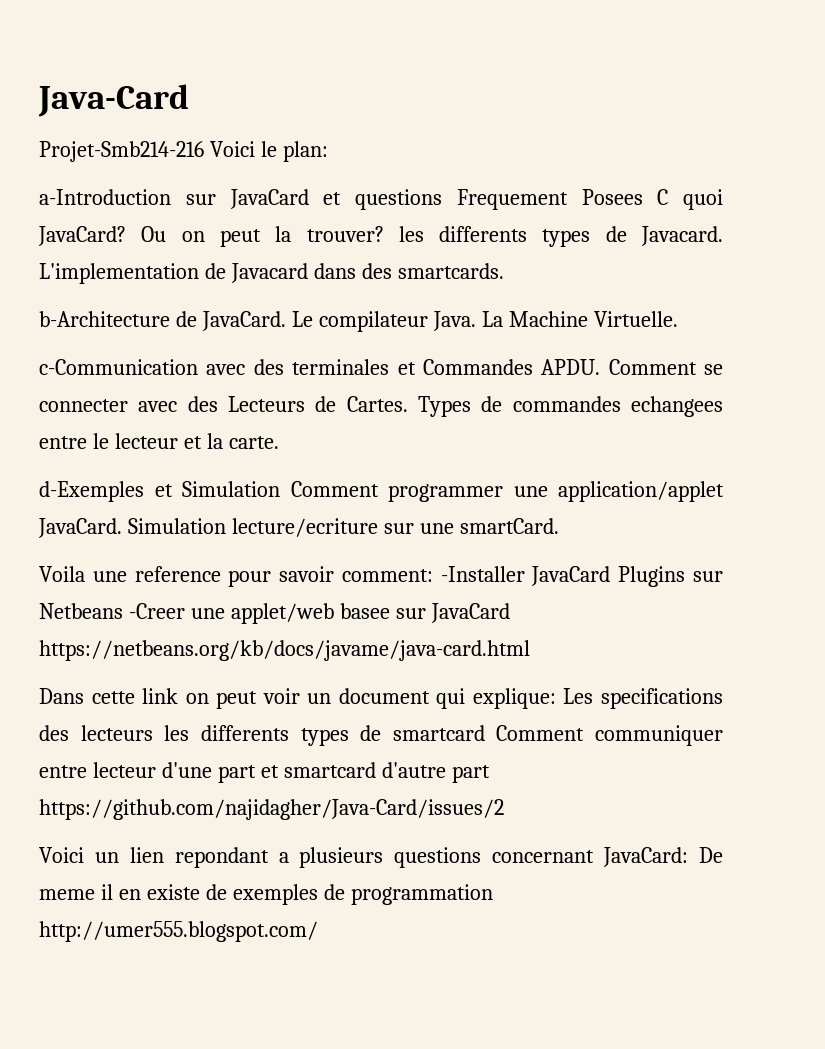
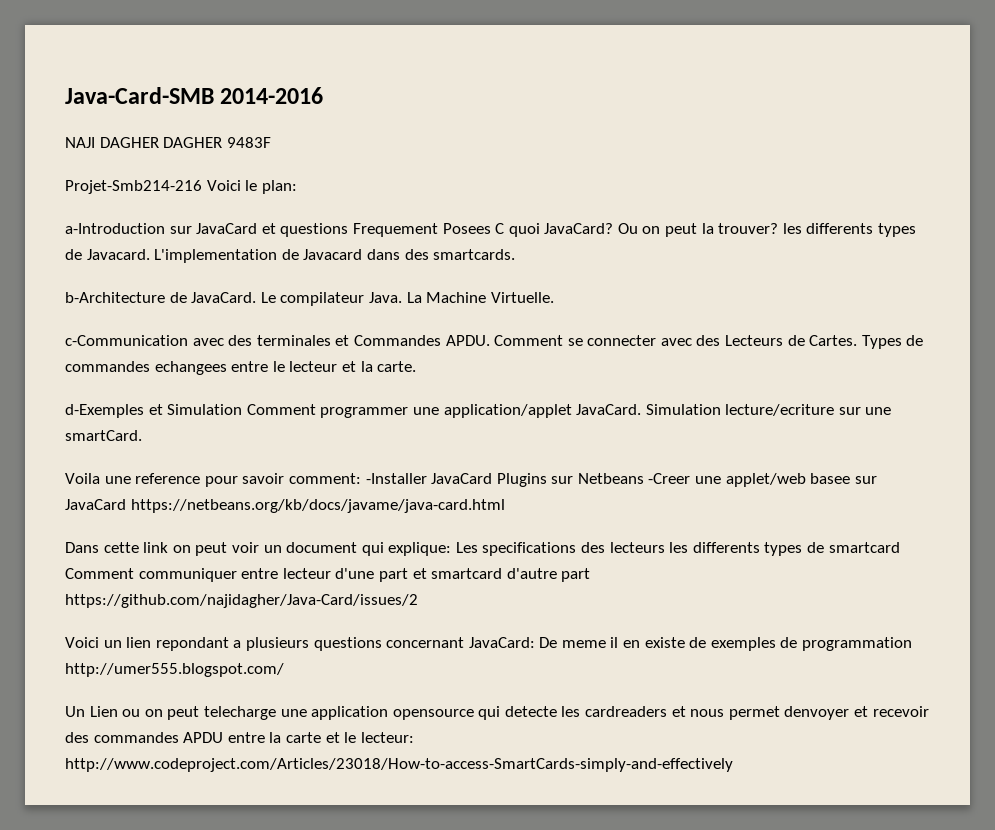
[38,84,189,117] Java-Card -> [65,87,324,104] [65,137,271,148] Java-Card-SMB 2014-2016 // NAJI DAGHER DAGHER 9483F
(318, 931) none -> [65,706,929,720] [65,732,414,743] [65,758,733,772] // Un Lien ou on peut telecharge une application opensource qui detecte les cardreaders et nous permet denvoyer et recevoir des commandes APDU entre la carte et le lecteur: http://www.codeproject.com/Articles/23018/How-to-access-SmartCards-simply-and-effectively

